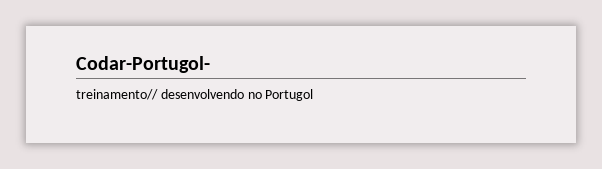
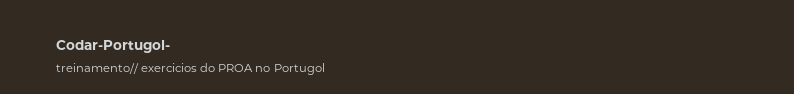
[160,89,244,99] desenvolvendo -> [141,63,254,72] exercicios do PROA

